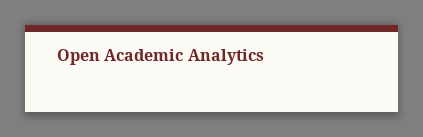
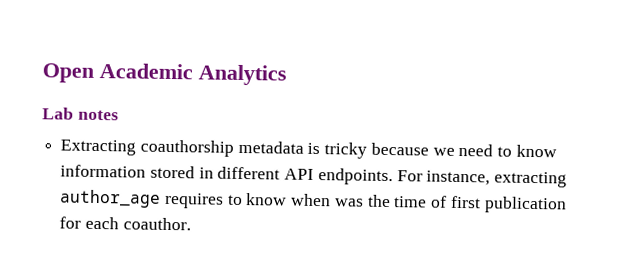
(264, 57) none -> [42,107,119,121] [60,139,557,159] [60,164,568,188] [59,189,567,214] [59,216,191,231] // Lab notes // Extracting coauthorship metadata is tricky because we need to know information stored in different API endpoints. For instance, extracting author_age requires to know when was the time of first publication for each coauthor.

